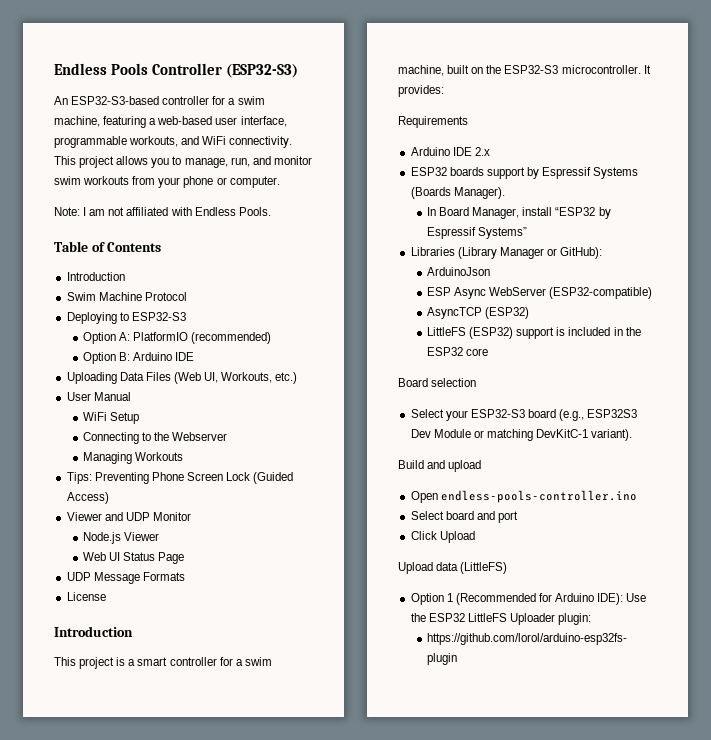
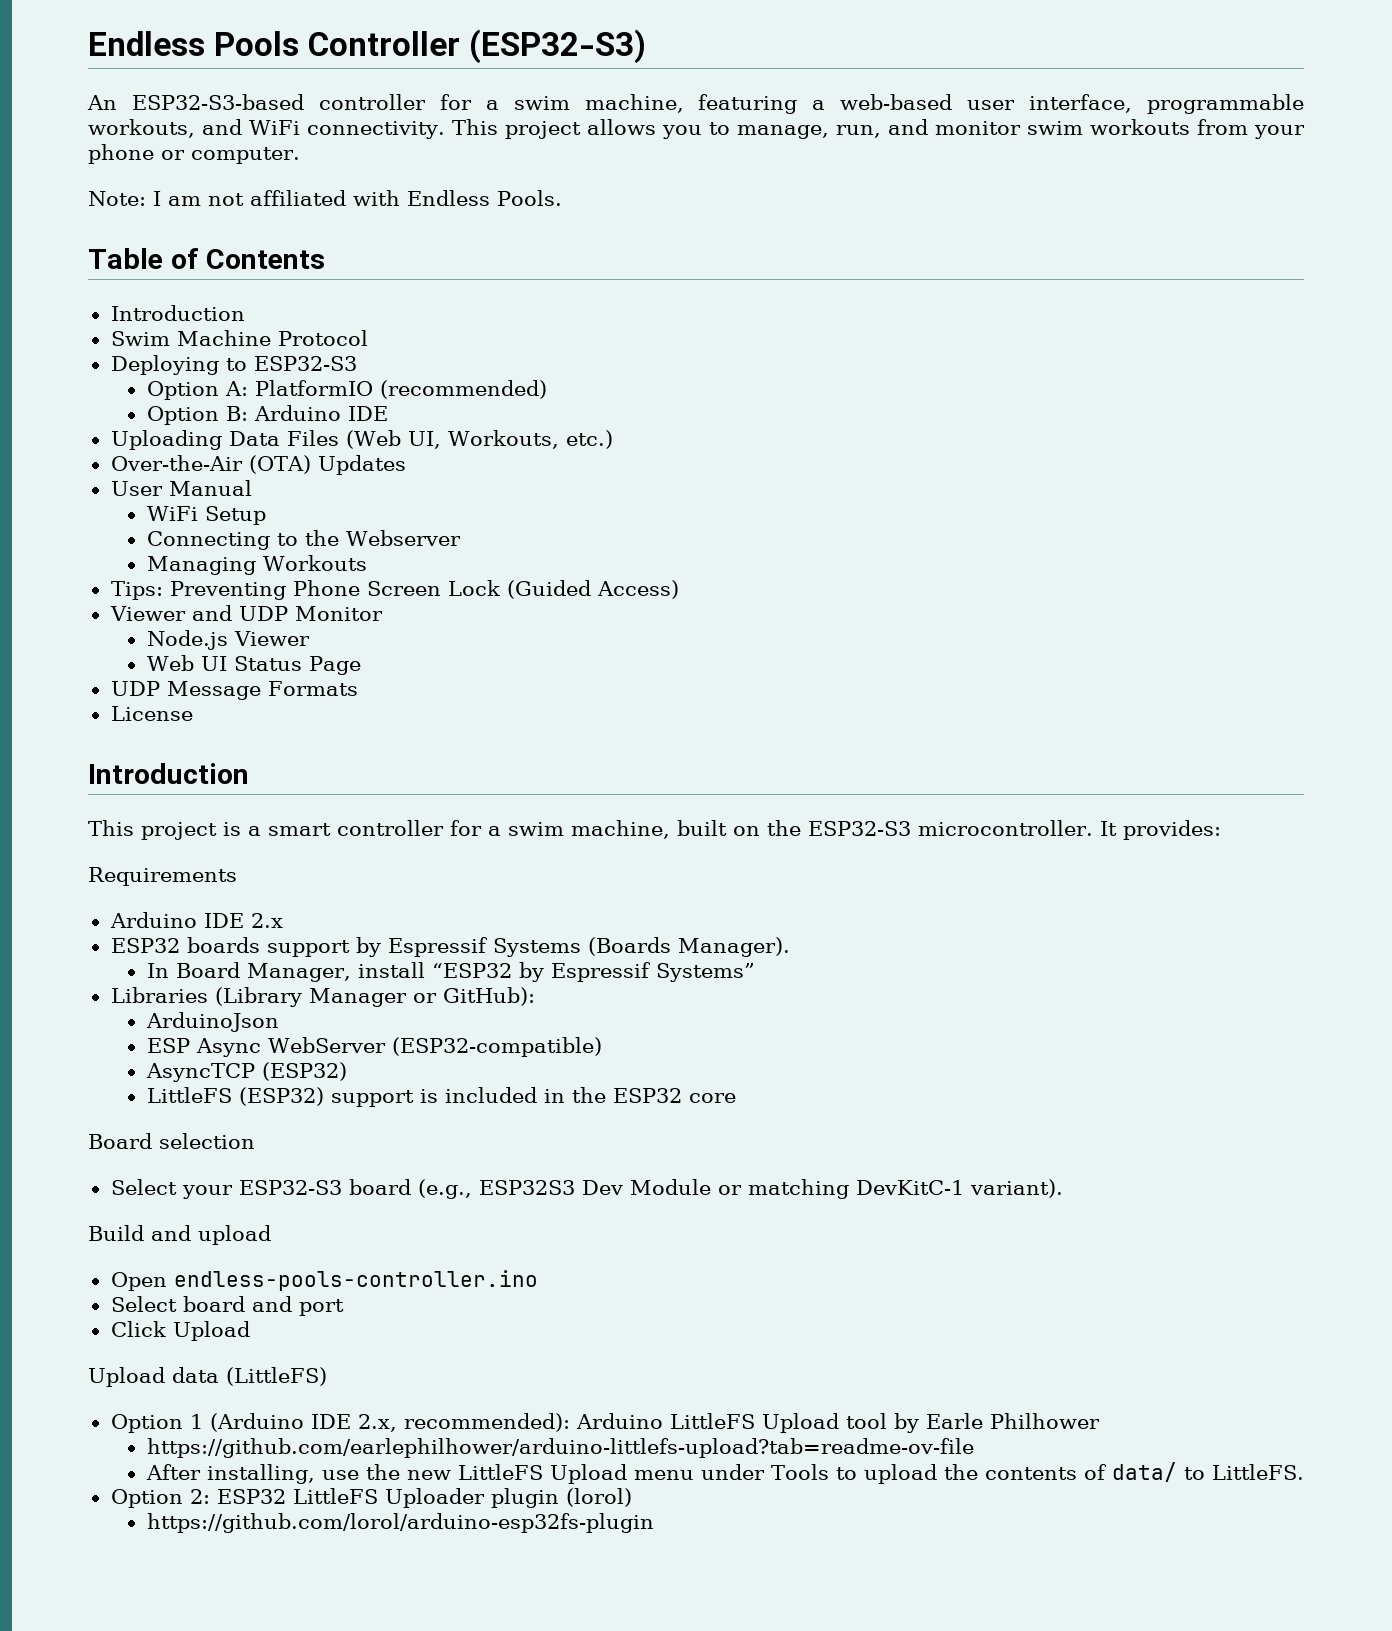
(298, 378) none -> [110,455,406,475] // Over-the-Air (OTA) Updates
[455,593,647,605] [410,613,426,622] (Recommended for Arduino IDE): Use the -> [209,1413,1100,1433] [146,1438,974,1458] [145,1462,1304,1484] [110,1489,210,1508] (Arduino IDE 2.x, recommended): Arduino LittleFS Upload tool by Earle Philhower // https://github.com/earlephilhower/arduino-littlefs-upload?tab=readme-ov-file // After installing, use the new LittleFS Upload menu under Tools to upload the contents of data/ to LittleFS. // Option 2:
[558,613,592,625] plugin: -> [490,1488,632,1508] plugin (lorol)

